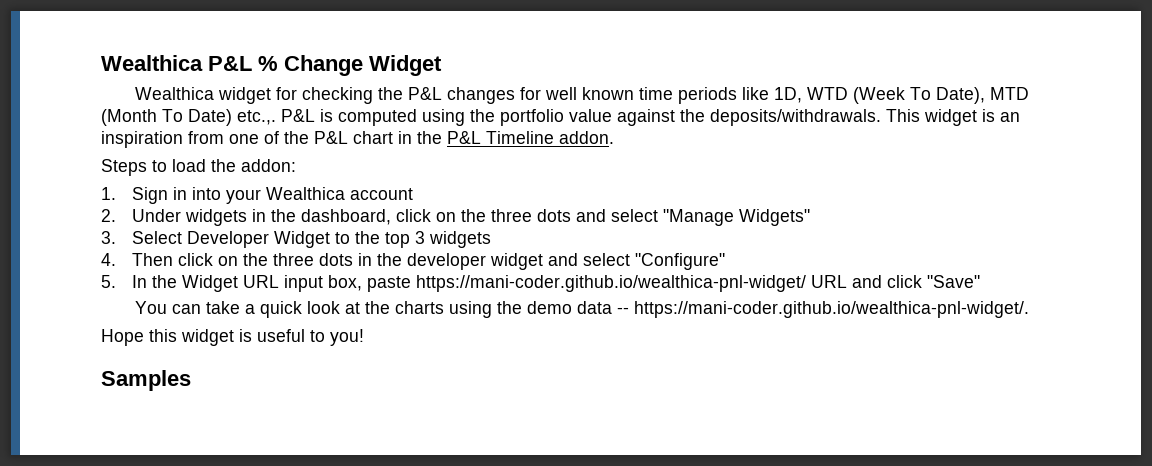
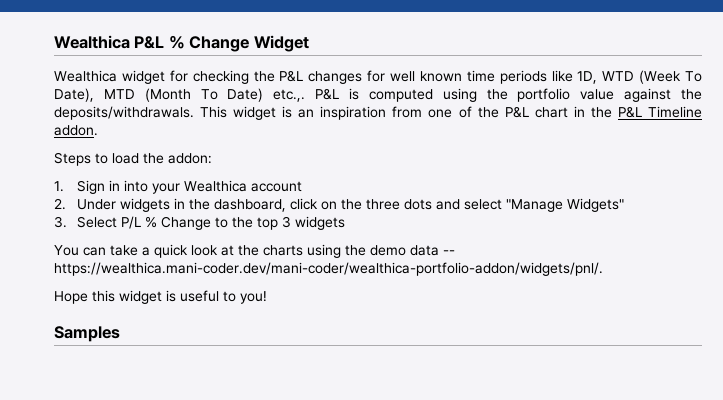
[186,231,330,248] Developer Widget -> [120,216,211,230] P/L % Change
[101,253,725,270] [101,275,980,292] // 4. Then click on the three dots in the developer widget and select "Configure" // 5. In the Widget URL input box, paste https://mani-coder.github.io/wealthica-pnl-widget/ URL and click "Save" -> (345, 223) none
[634,301,1030,318] https://mani-coder.github.io/wealthica-pnl-widget/. -> [54,262,603,276] https://wealthica.mani-coder.dev/mani-coder/wealthica-portfolio-addon/widgets/pnl/.

